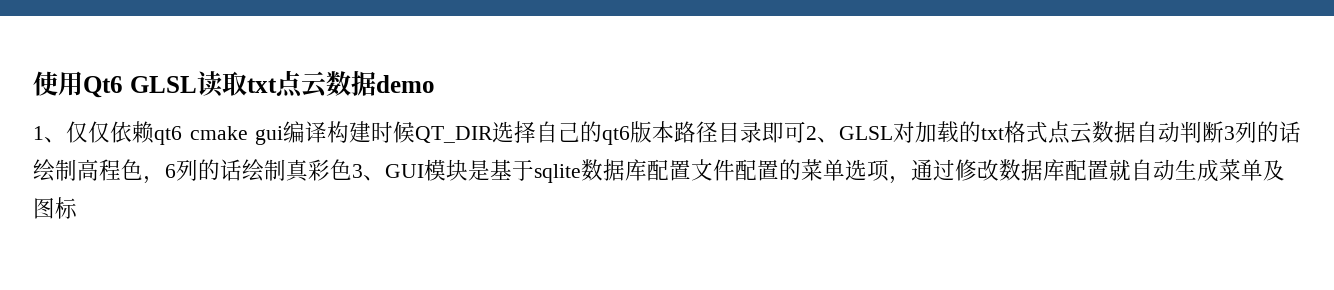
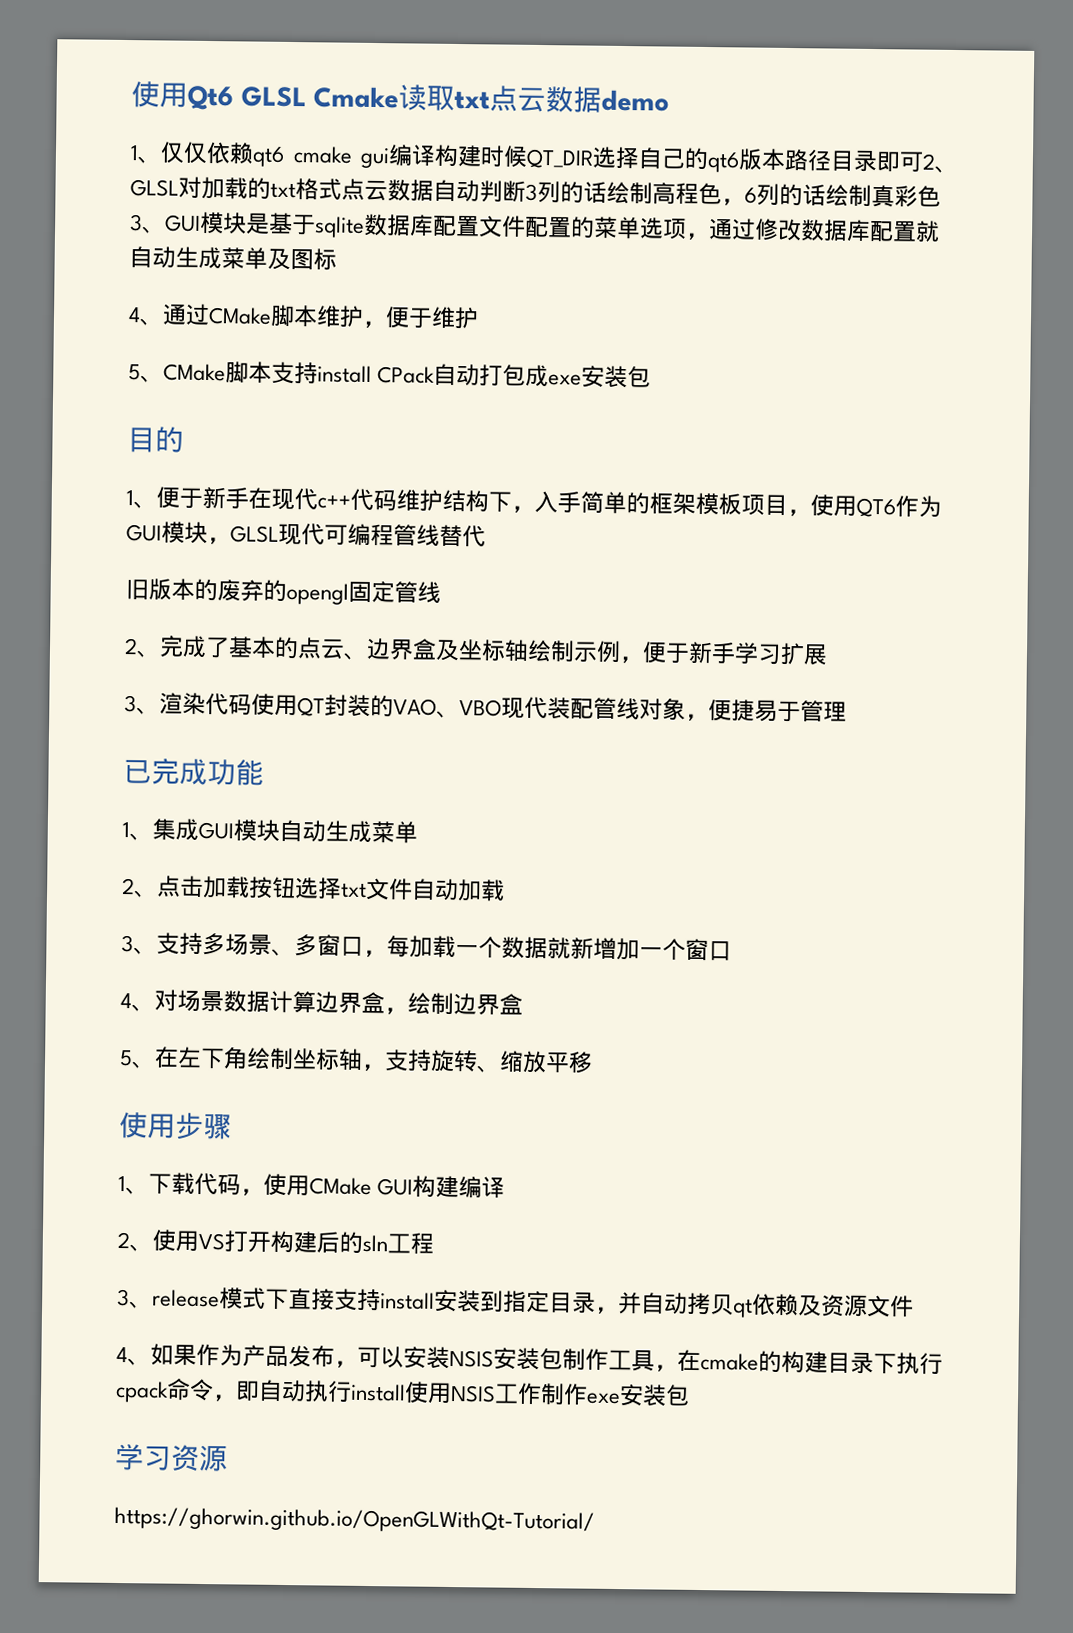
(197, 84) none -> [313,86,400,109] Cmake
(78, 208) none -> [128,303,479,330] [128,361,652,389] [127,426,184,453] [126,486,942,518] [126,521,486,548] [125,578,441,605] [124,635,828,666] [124,692,847,723] [123,758,264,786] [122,818,418,844] [122,875,505,902] [121,932,732,962] [120,989,523,1016] [119,1046,593,1074] [119,1111,232,1141] [118,1172,506,1199] [117,1229,434,1255] [117,1287,914,1318] [116,1343,943,1375] [115,1378,690,1407] [115,1443,228,1472] [114,1506,595,1534] // 4、通过CMake脚本维护，便于维护 // 5、CMake脚本支持install CPack自动打包成exe安装包 // 目的 // 1、便于新手在现代c++代码维护结构下，入手简单的框架模板项目，使用QT6作为GUI模块，GLSL现代可编程管线替代 // 旧版本的废弃的opengl固定管线 // 2、完成了基本的点云、边界盒及坐标轴绘制示例，便于新手学习扩展 // 3、渲染代码使用QT封装的VAO、VBO现代装配管线对象，便捷易于管理 // 已完成功能 // 1、集成GUI模块自动生成菜单 // 2、点击加载按钮选择txt文件自动加载 // 3、支持多场景、多窗口，每加载一个数据就新增加一个窗口 // 4、对场景数据计算边界盒，绘制边界盒 // 5、在左下角绘制坐标轴，支持旋转、缩放平移 // 使用步骤 // 1、下载代码，使用CMake GUI构建编译 // 2、使用VS打开构建后的sln工程 // 3、release模式下直接支持install安装到指定目录，并自动拷贝qt依赖及资源文件 // 4、如果作为产品发布，可以安装NSIS安装包制作工具，在cmake的构建目录下执行cpack命令，即自动执行install使用NSIS工作制作exe安装包 // 学习资源 // https://ghorwin.github.io/OpenGLWithQt-Tutorial/

